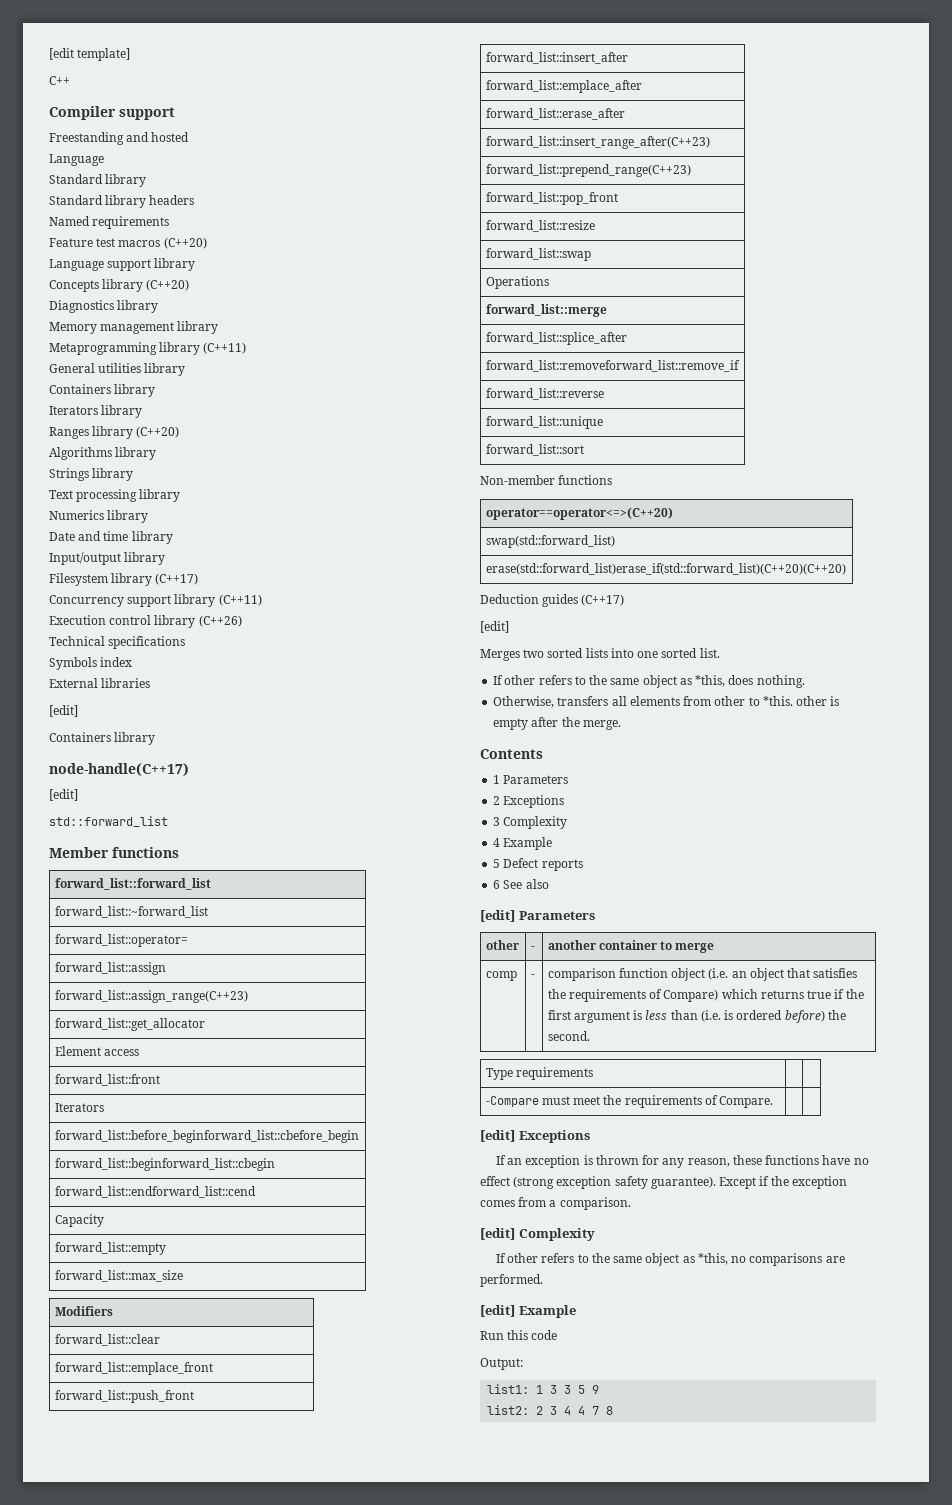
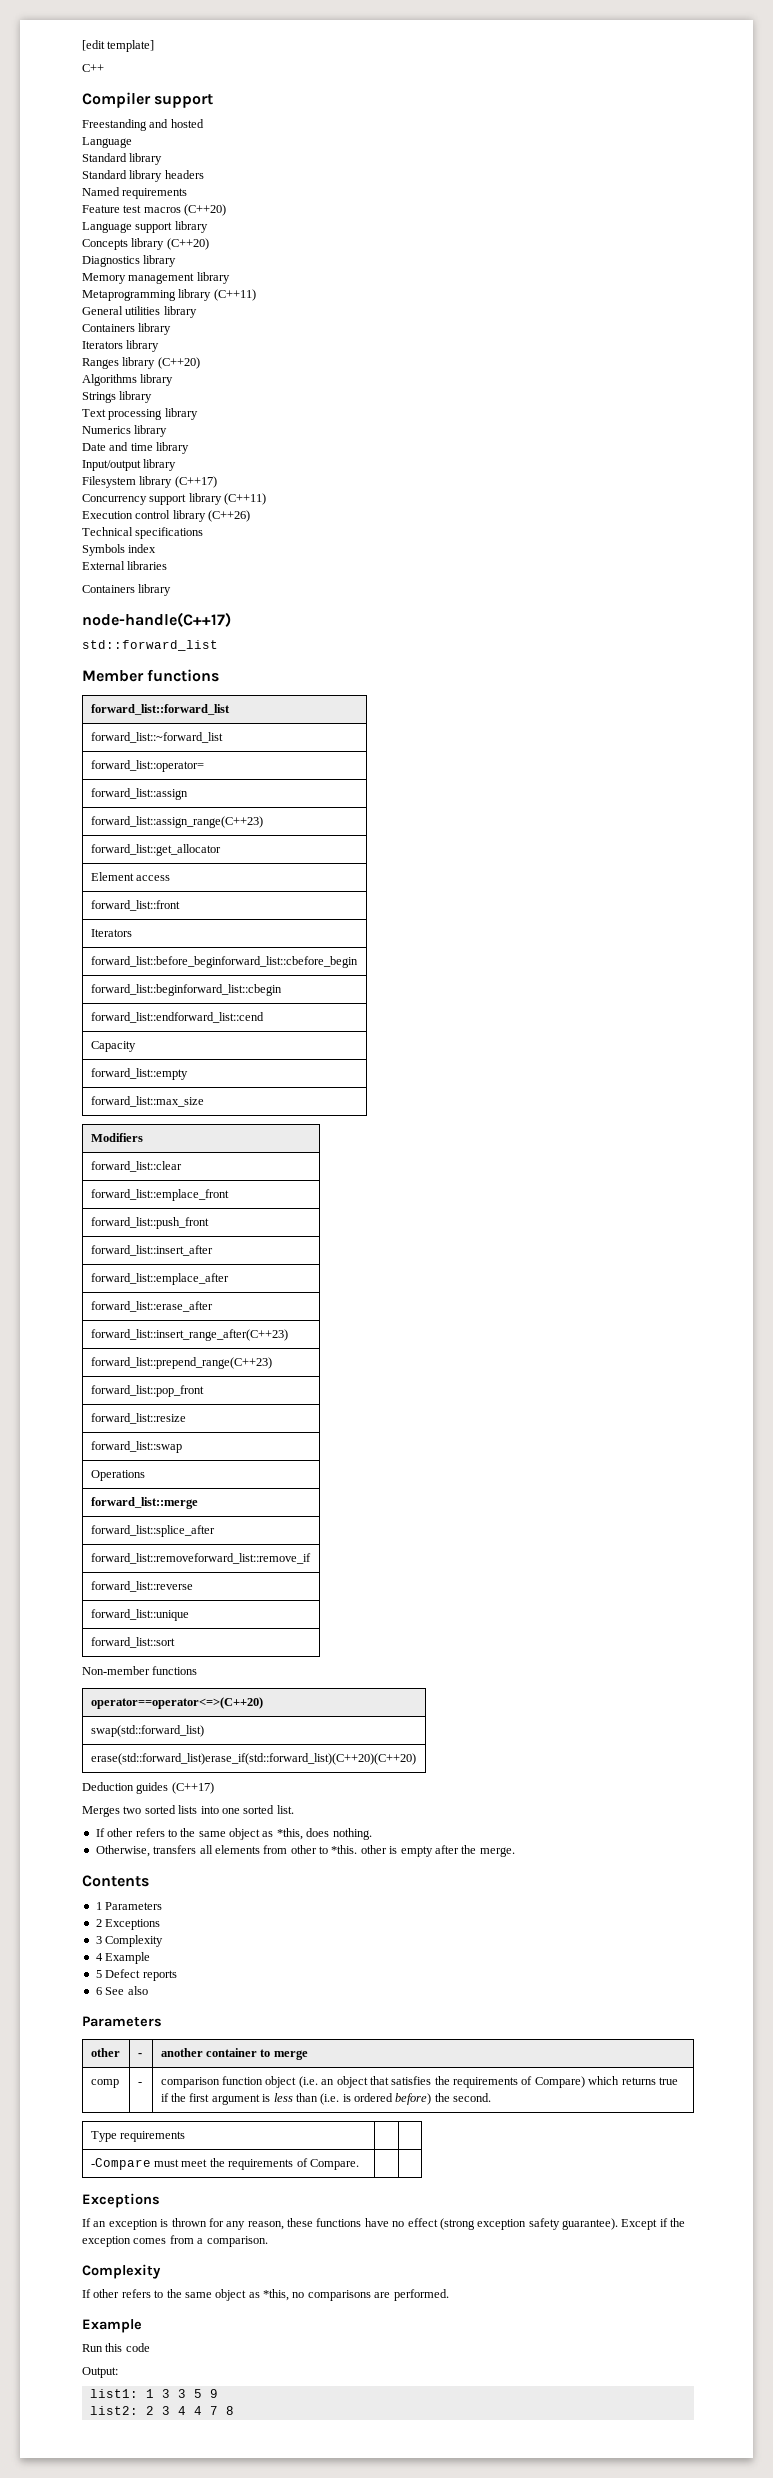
[49,705,78,717] // [edit] -> (168, 565) none
[49,789,78,801] // [edit] -> (231, 619) none
[480,621,509,633] // [edit] -> (214, 1788) none
[480,910,515,922] [edit] -> (148, 1990) none
[480,1130,515,1142] [edit] -> (359, 2164) none
[480,1228,515,1240] [edit] -> (268, 2241) none
[480,1305,515,1317] [edit] -> (449, 2295) none

